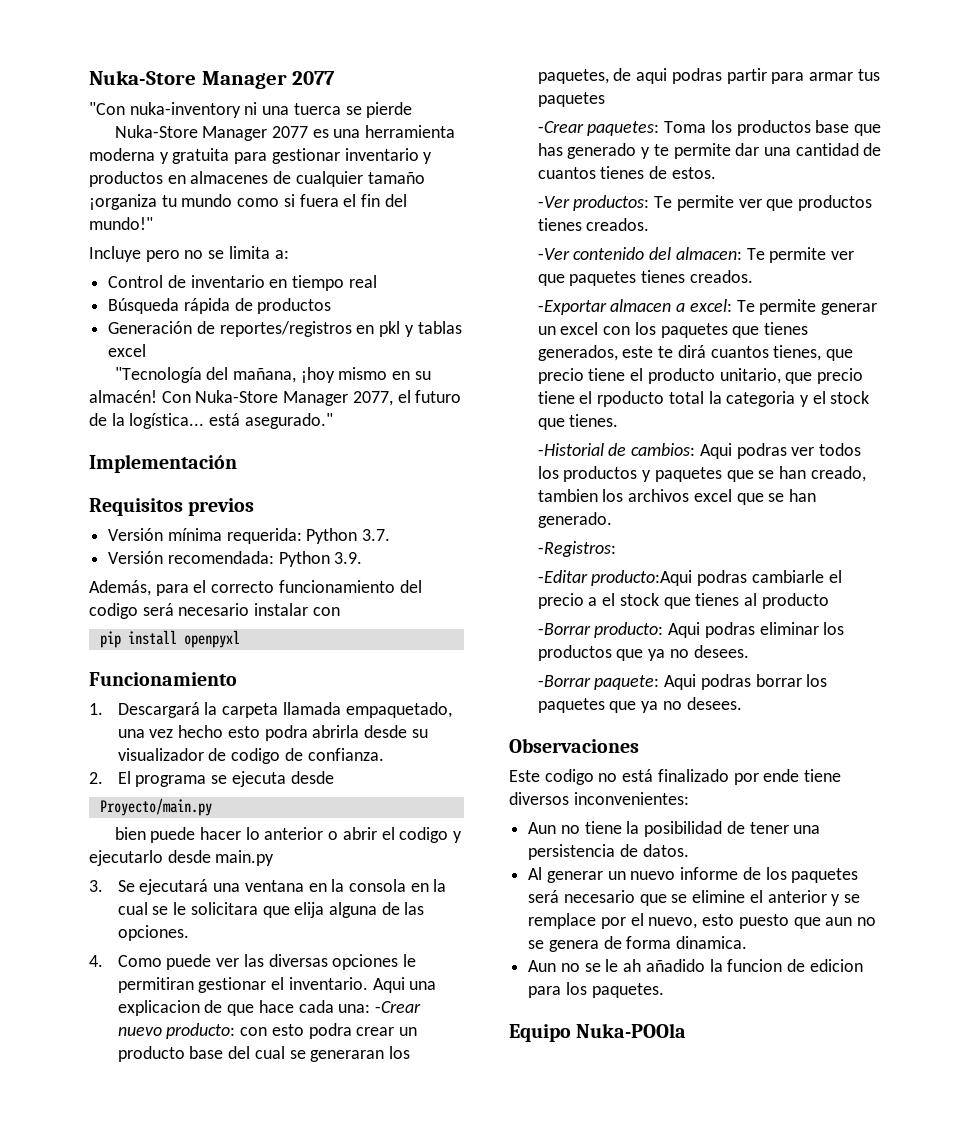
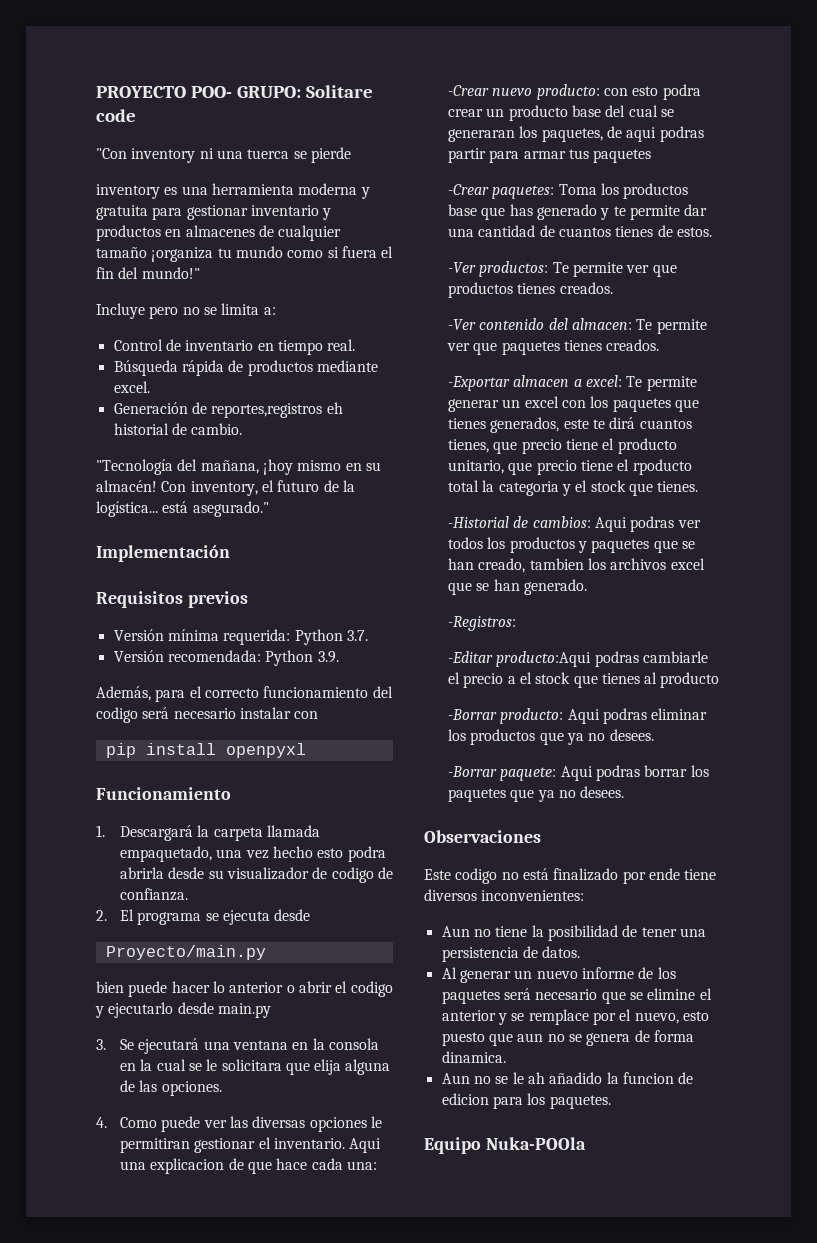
[89,70,336,89] Nuka-Store Manager 2077 -> [96,85,373,98] [96,109,136,122] PROYECTO POO- GRUPO: Solitare code
[129,102,241,118] nuka-inventory -> [131,148,196,163] inventory
[114,125,308,141] Nuka-Store Manager 2077 -> [96,184,160,199] inventory
[348,275,377,288] real -> [327,339,356,351] real.
(332, 306) none -> [316,360,378,372] [113,381,150,393] mediante excel.
[219,321,462,337] [108,344,147,357] reportes/registros en pkl y tablas excel -> [211,402,343,418] [113,423,243,435] reportes,registros eh historial de cambio.
[195,390,393,406] Nuka-Store Manager 2077, -> [190,481,258,496] inventory,

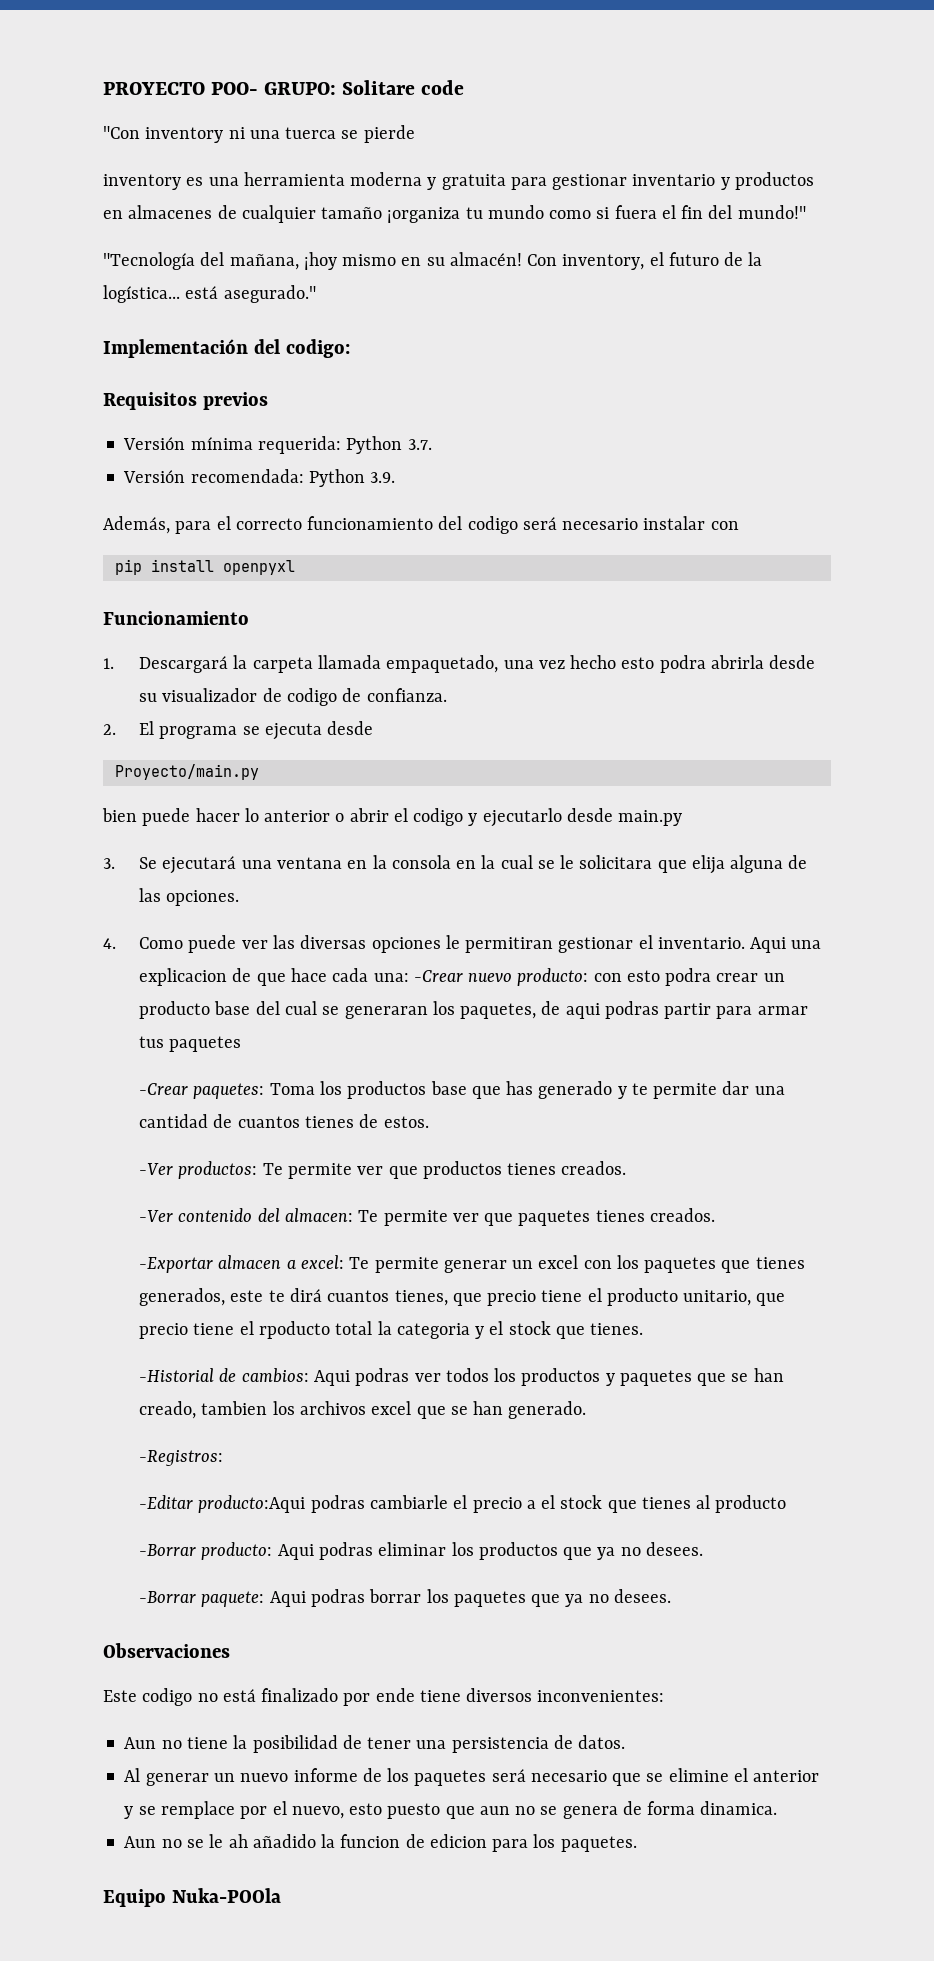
[96,303,276,319] [113,339,356,355] [113,360,378,376] [113,381,150,393] [113,402,343,418] [113,423,243,435] // Incluye pero no se limita a: // Control de inventario en tiempo real. // Búsqueda rápida de productos mediante excel. // Generación de reportes,registros eh historial de cambio. -> (806, 212) none
(230, 553) none -> [253,339,350,358] del codigo:

